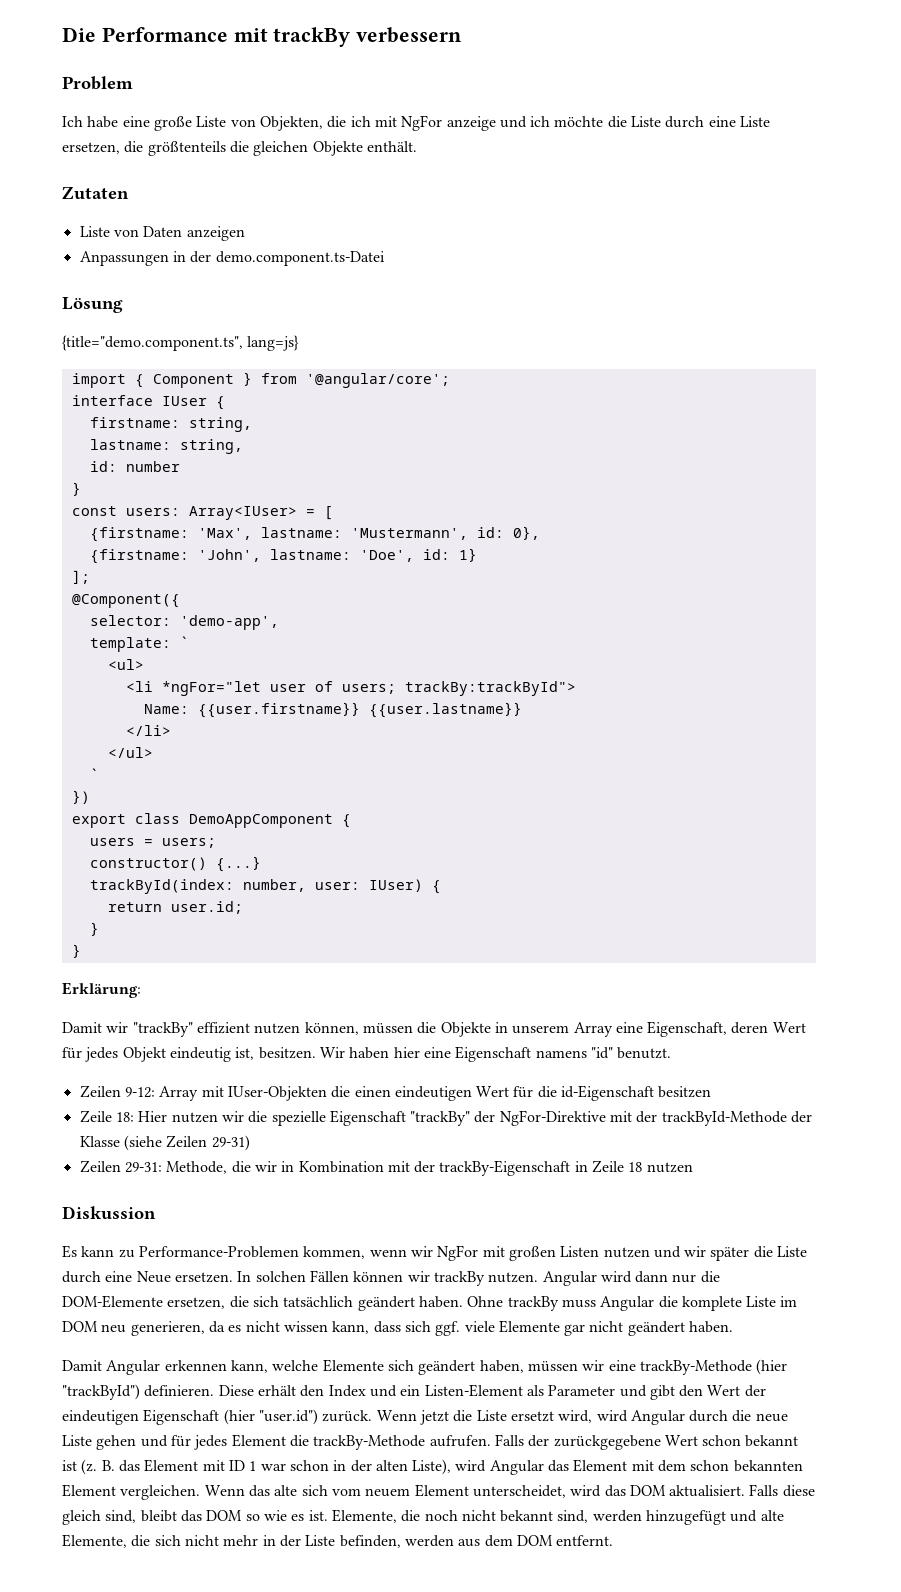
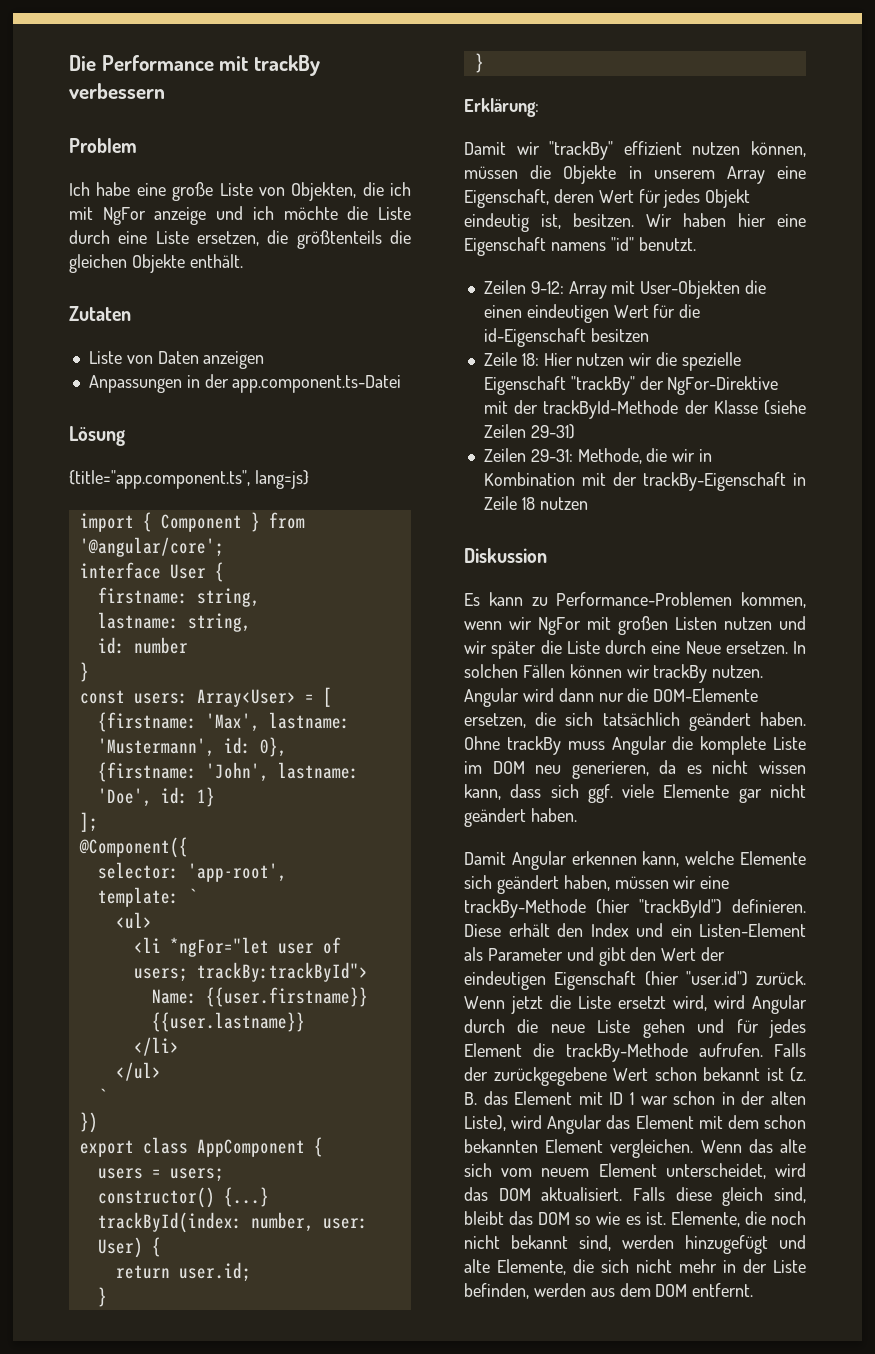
[215,251,385,266] demo.component.ts-Datei -> [232,375,402,393] app.component.ts-Datei
[62,335,243,351] {title="demo.component.ts", -> [69,470,250,489] {title="app.component.ts",
[161,396,207,406] IUser -> [169,564,206,579] User
[188,506,297,520] Array<IUser> -> [196,689,296,707] Array<User>
[179,615,279,630] 'demo-app', -> [187,863,287,882] 'app-root',
[188,814,333,828] DemoAppComponent -> [196,1139,305,1157] AppComponent
[368,879,423,892] IUser) -> [97,1237,143,1258] User)
[227,1086,327,1101] IUser-Objekten -> [640,280,741,299] User-Objekten

